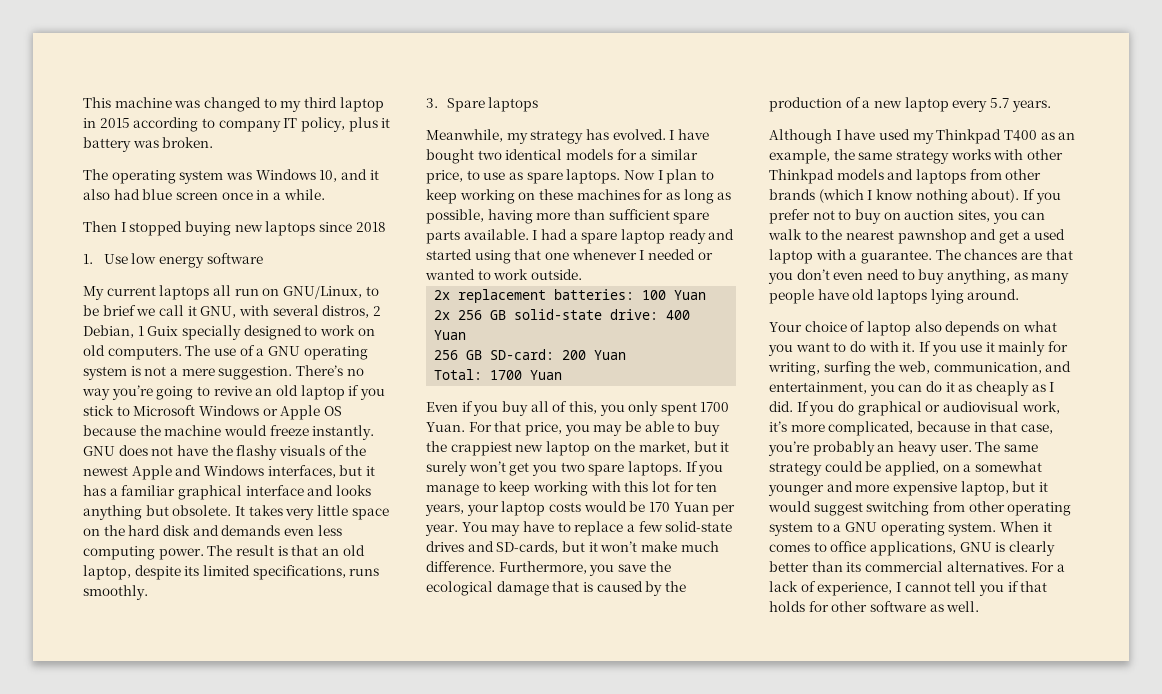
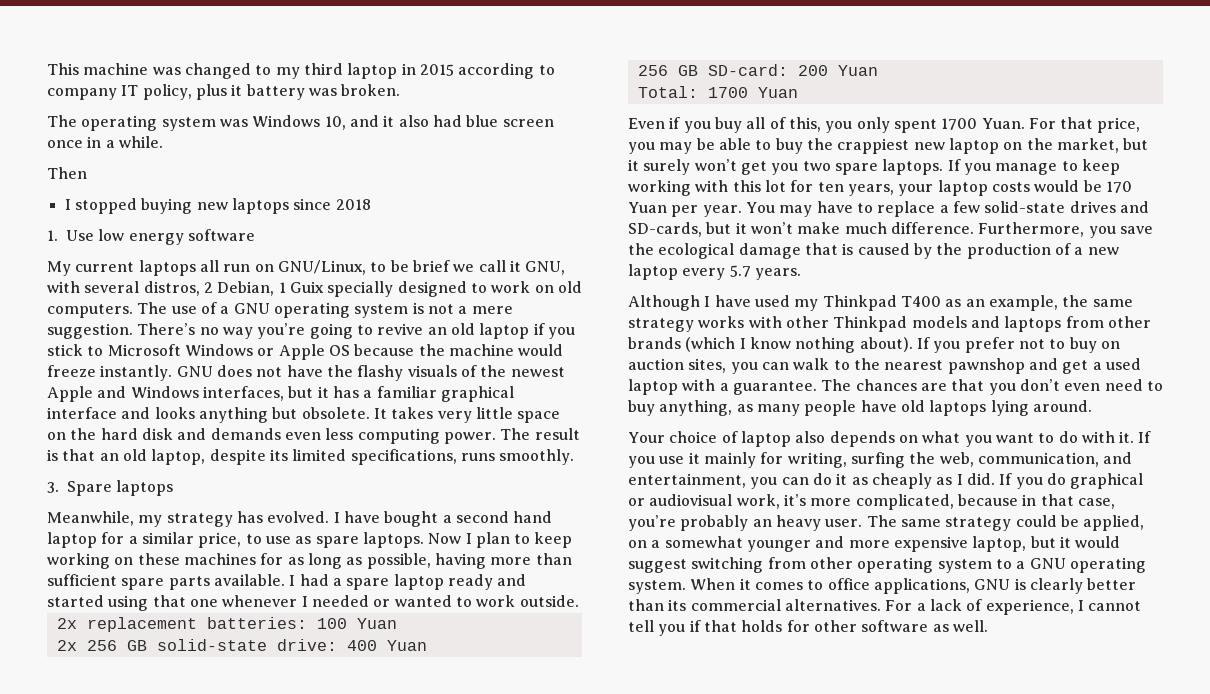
(117, 226) none -> (87, 173) //
[477,149,613,160] two identical models -> [442,511,553,523] [47,532,97,548] a second hand laptop

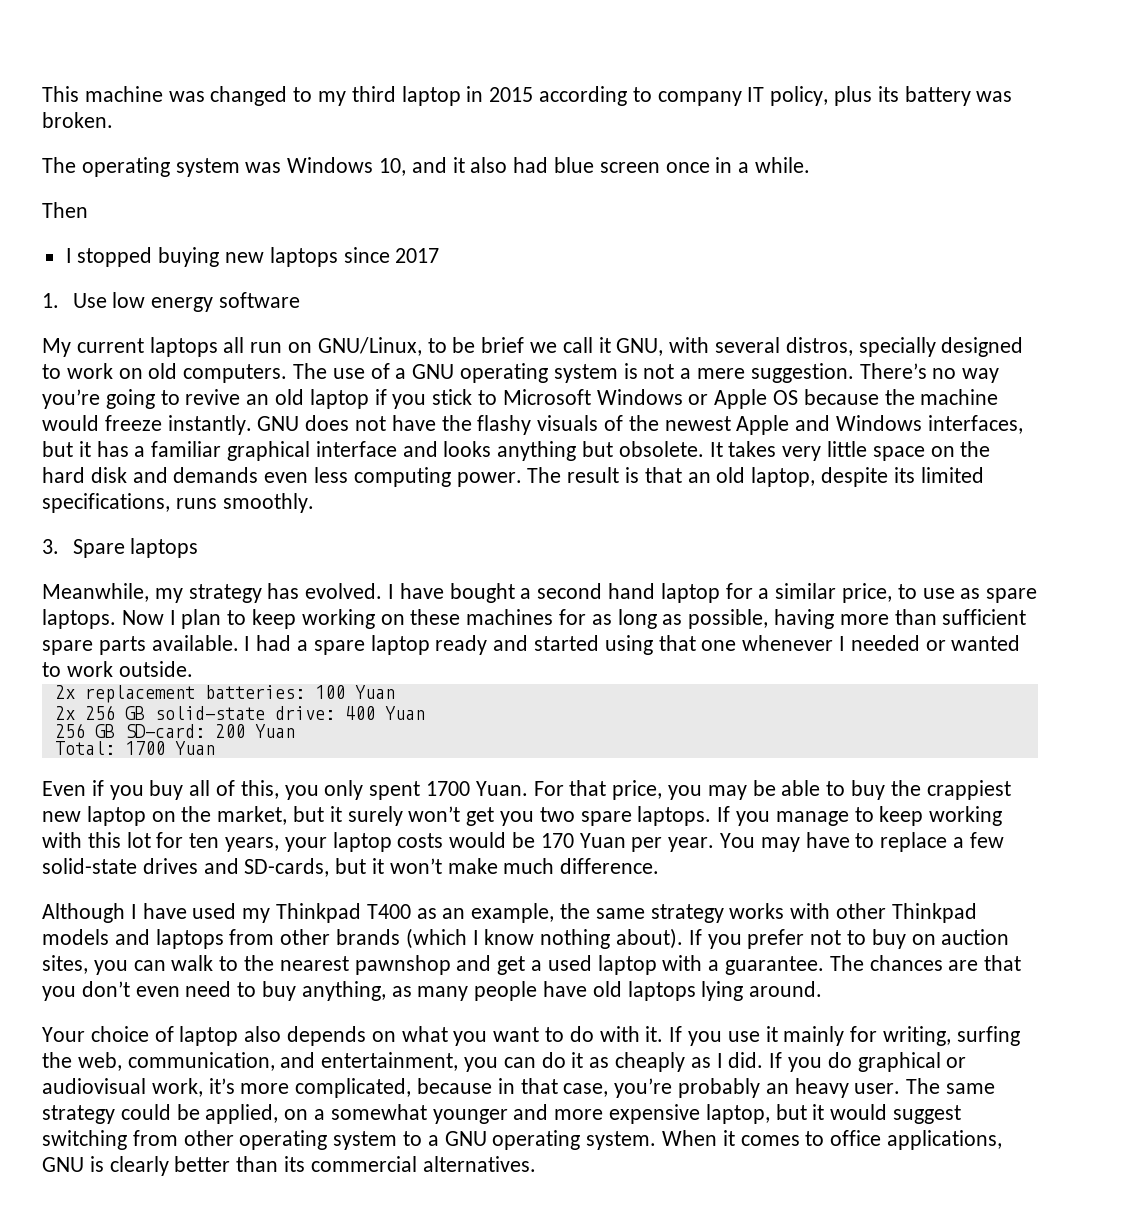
[231,84,243,96] it -> [877,86,899,102] its
[335,199,371,210] 2018 -> [395,248,440,263] 2017
[203,281,324,296] 2 Debian, 1 Guix -> (853, 346) none
[978,222,1153,238] [628,243,1119,259] [628,264,801,280] Furthermore, you save the ecological damage that is caused by the production of a new laptop every 5.7 years. -> (660, 866) none
[885,599,1142,615] [628,620,988,636] For a lack of experience, I cannot tell you if that holds for other software as well. -> (536, 1164) none

